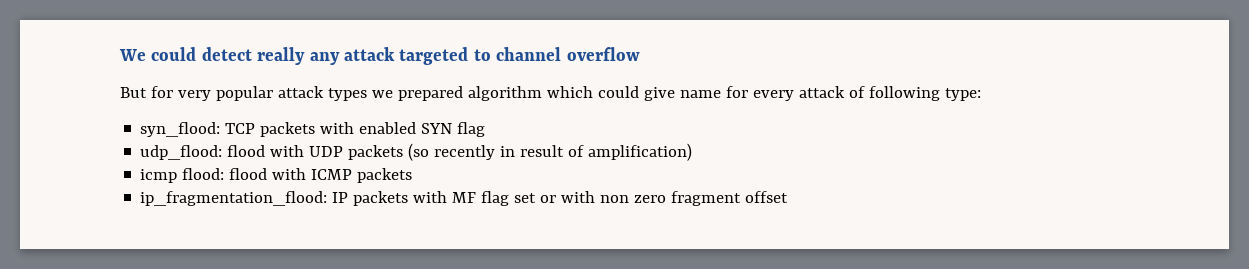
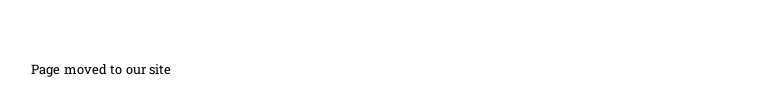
[119,47,640,65] [120,86,981,101] [140,122,486,137] [140,143,693,161] [140,168,413,183] [140,191,789,206] We could detect really any attack targeted to channel overflow // But for very popular attack types we prepared algorithm which could give name for every attack of following type: // syn_flood: TCP packets with enabled SYN flag // udp_flood: flood with UDP packets (so recently in result of amplification) // icmp flood: flood with ICMP packets // ip_fragmentation_flood: IP packets with MF flag set or with non zero fragment offset -> [31,64,172,77] Page moved to our site

